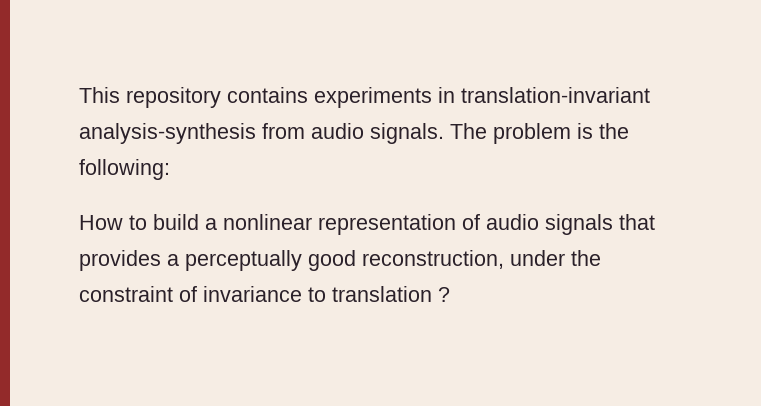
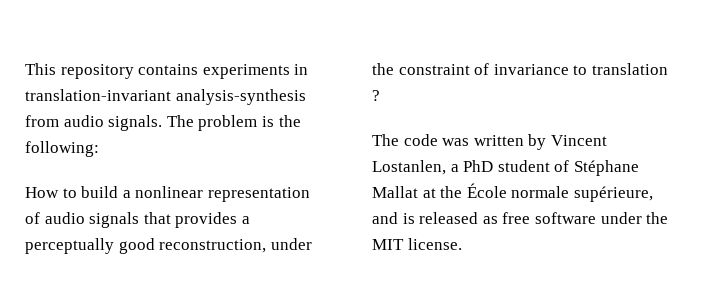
(450, 294) none -> [372,134,607,150] [372,160,639,176] [372,183,653,202] [372,212,669,224] [372,238,462,250] // The code was written by Vincent Lostanlen, a PhD student of Stéphane Mallat at the École normale supérieure, and is released as free software under the MIT license.

